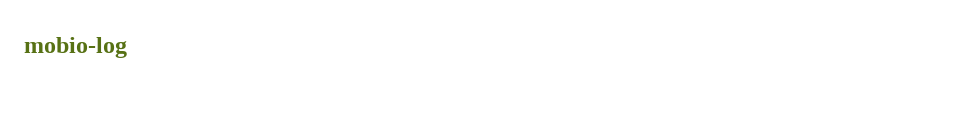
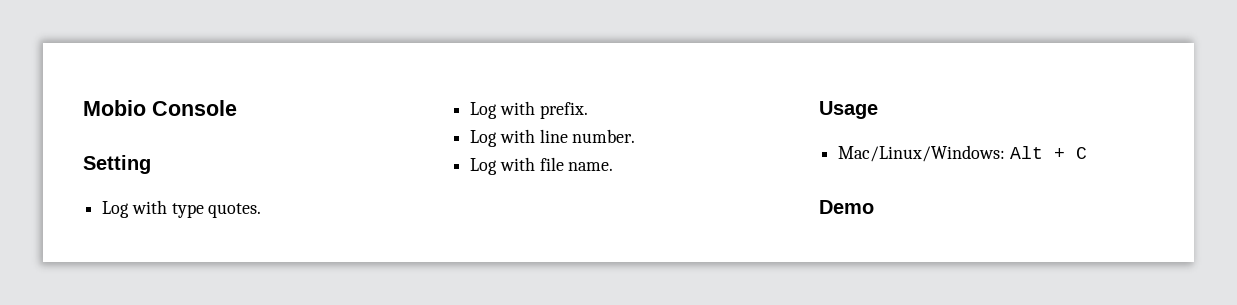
[24,37,127,58] mobio-log -> [83,100,237,116] [83,155,151,174] [102,200,262,218] [470,101,588,119] [470,129,636,147] [470,157,614,175] [819,101,878,119] [838,145,1087,162] [819,200,874,214] Mobio Console // Setting // Log with type quotes. // Log with prefix. // Log with line number. // Log with file name. // Usage // Mac/Linux/Windows: Alt + C // Demo

